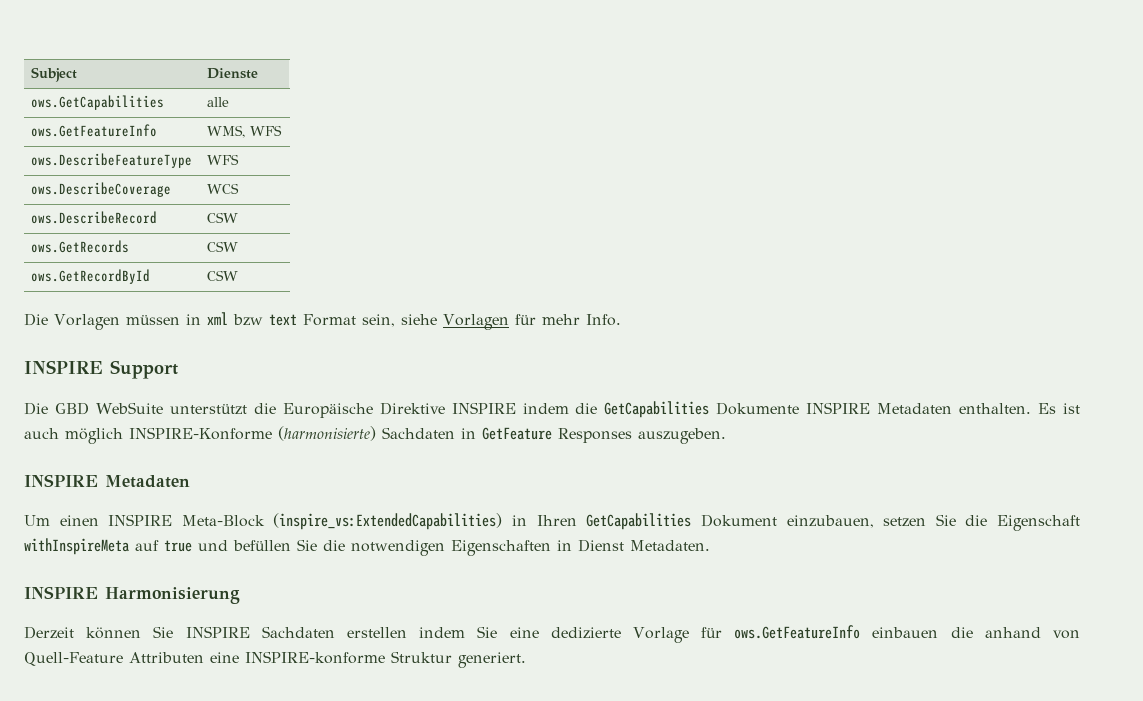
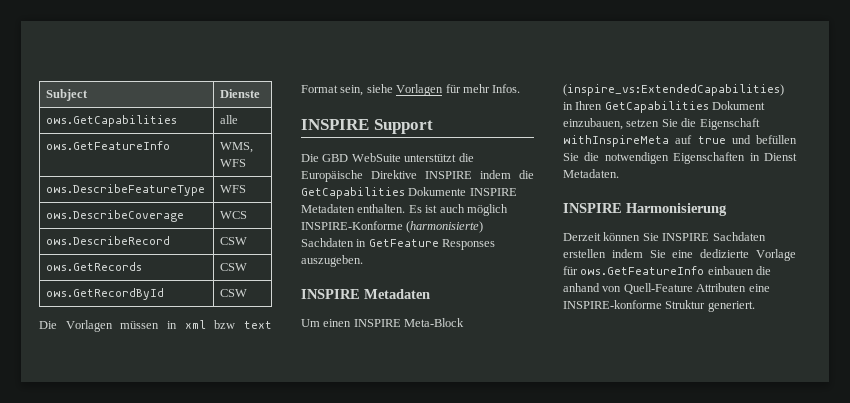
[585,314,621,326] Info. -> [492,84,521,93] Infos.

